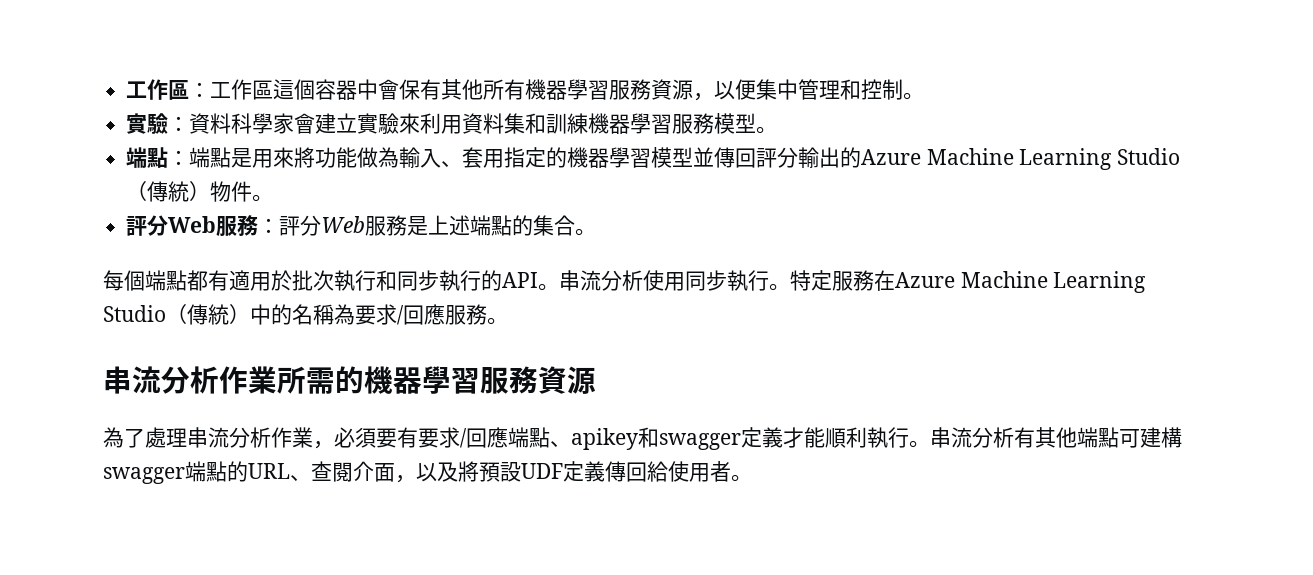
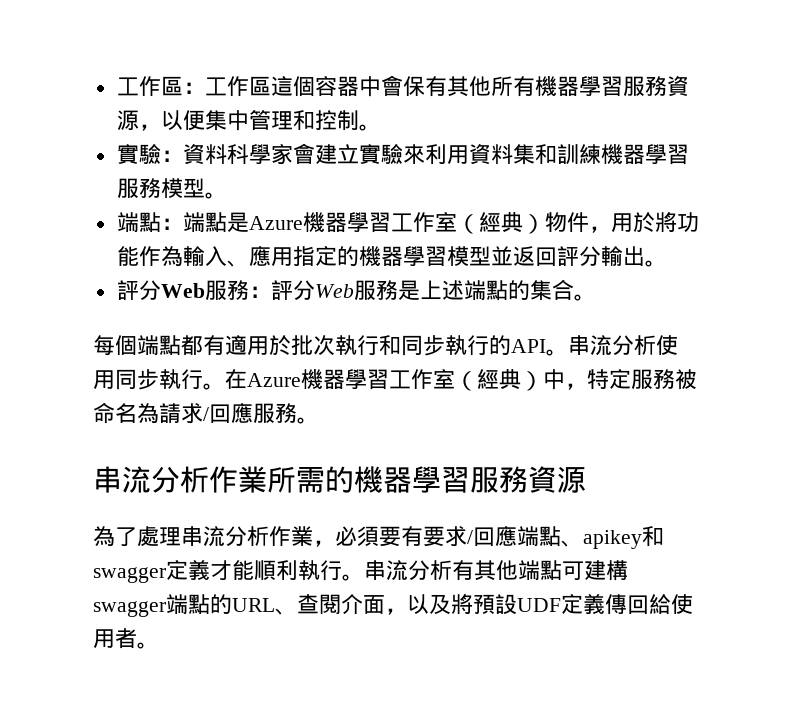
[252,147,379,168] 用來將功能做 -> [248,211,699,234] [116,246,161,266] Azure機器學習工作室（經典）物件，用於將功能作
[462,147,484,168] 套 -> [248,246,271,266] 應
[714,147,736,168] 傳 -> [512,246,535,266] 返
[840,147,1181,170] [126,181,253,202] 的Azure Machine Learning Studio（傳統）物件 -> (645, 256) none
[790,270,1147,293] [103,304,376,325] 特定服務在Azure Machine Learning Studio（傳統）中的名稱為要 -> [225,369,697,391] [93,402,181,424] 在Azure機器學習工作室（經典）中，特定服務被命名為請

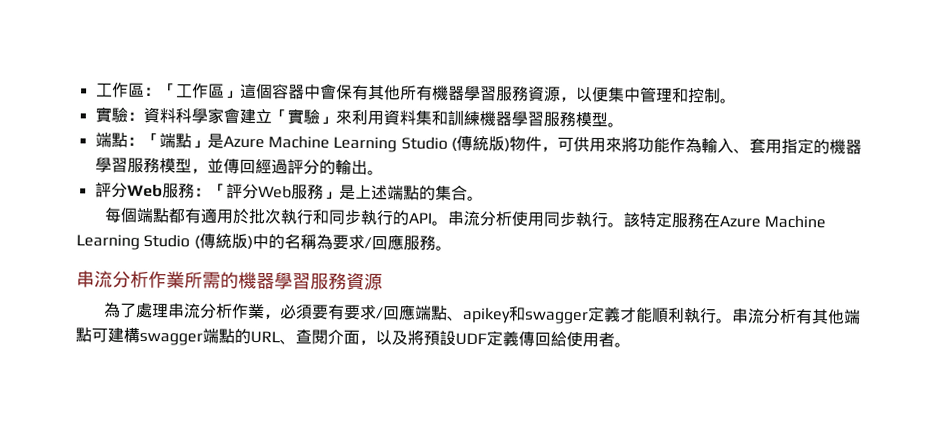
[204,76,271,96] 工作區 -> [159,83,241,99] 「工作區」
[358,144,403,164] 實驗 -> [270,108,336,125] 「實驗」
[182,212,655,234] 端點是Azure機器學習工作室（經典）物件，用於 -> [142,132,622,153] 「端點」是Azure Machine Learning Studio (傳統版)物件，可供用來
[248,246,271,266] 應 -> [748,138,766,154] 套
[446,246,601,266] 模型並返回評分 -> [126,157,336,175] 服務模型，並傳回經過評分的
[270,280,398,300] 評分Web服務 -> [209,183,340,200] 「評分Web服務」
[225,369,697,391] [93,402,181,424] 在Azure機器學習工作室（經典）中，特定服務被命名為請 -> [622,211,826,229] [76,233,349,250] 該特定服務在Azure Machine Learning Studio (傳統版)中的名稱為要

